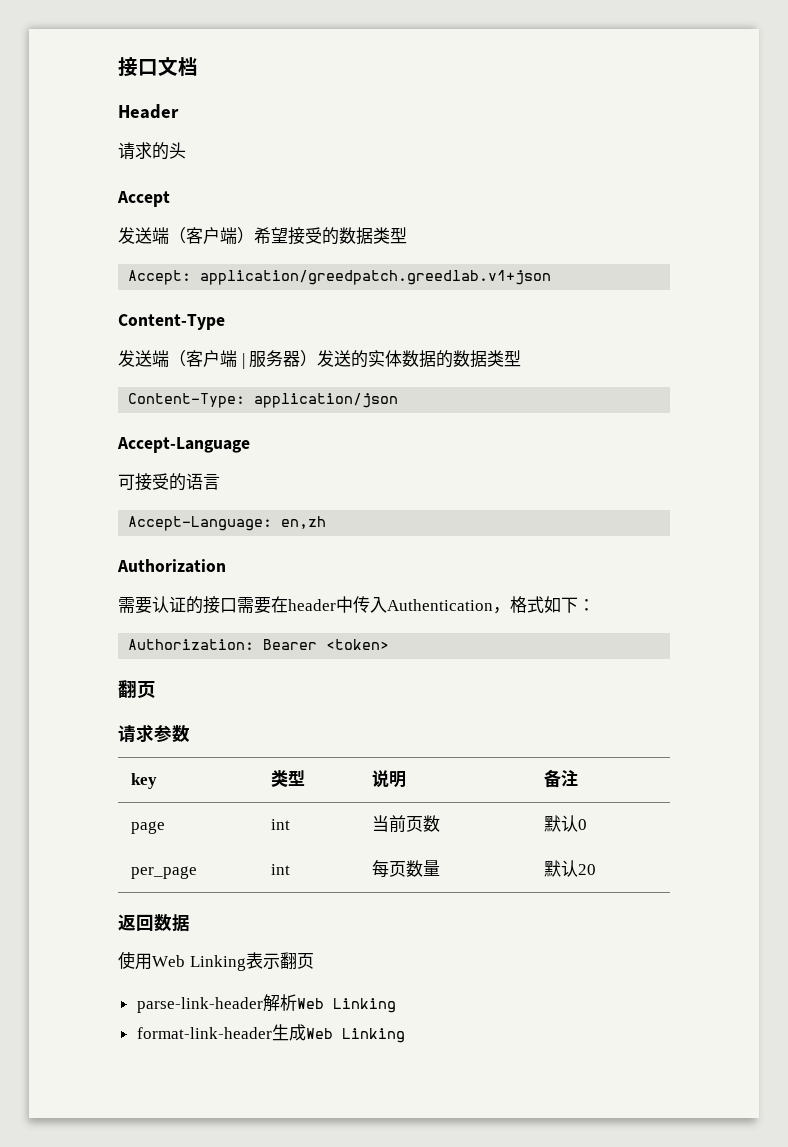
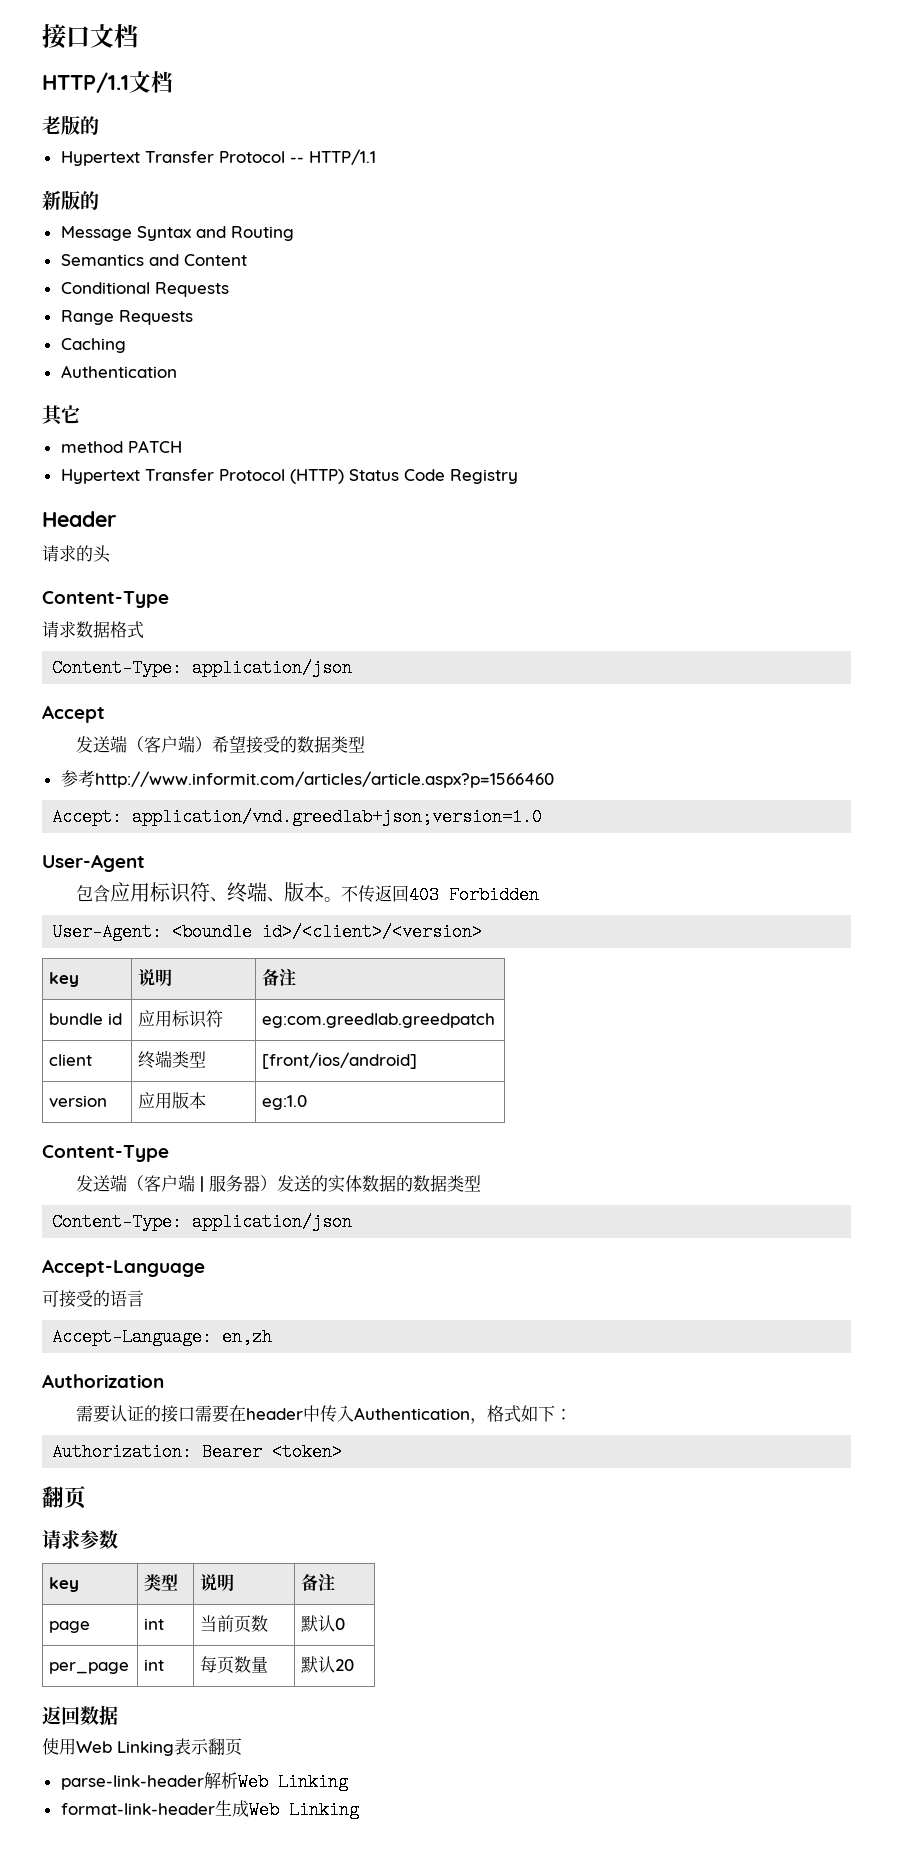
[118,104,179,119] [118,142,186,160] Header // 请求的头 -> [42,71,173,93] [42,115,99,135] [60,149,376,166] [42,190,99,210] [60,226,294,241] [60,254,247,266] [60,282,229,297] [60,310,193,325] [60,338,126,353] [60,365,177,378] [42,405,80,426] [60,440,182,453] [60,469,518,484] [42,511,116,527] [42,545,111,563] [42,591,169,608] [42,621,144,639] [52,659,353,677] HTTP/1.1文档 // 老版的 // Hypertext Transfer Protocol -- HTTP/1.1 // 新版的 // Message Syntax and Routing // Semantics and Content // Conditional Requests // Range Requests // Caching // Authentication // 其它 // method PATCH // Hypertext Transfer Protocol (HTTP) Status Code Registry // Header // 请求的头 // Content-Type // 请求数据格式 // Content-Type: application/json
(407, 235) none -> [60,770,554,788] // 参考http://www.informit.com/articles/article.aspx?p=1566460
[200,270,552,285] application/greedpatch.greedlab.v1+json -> [132,808,543,826] [42,854,145,872] [76,882,540,904] [52,923,483,941] [49,972,80,987] [138,969,173,986] [262,968,297,986] [49,1013,123,1025] [138,1010,224,1028] [262,1013,496,1028] [49,1054,93,1066] [138,1050,207,1069] [262,1052,418,1069] [49,1095,108,1108] [138,1092,207,1109] [262,1095,308,1110] application/vnd.greedlab+json;version=1.0 // User-Agent // 包含应用标识符、终端、版本。不传返回403 Forbidden // User-Agent: <boundle id>/<client>/<version> // key | 说明 | 备注 // bundle id | 应用标识符 | eg:com.greedlab.greedpatch // client | 终端类型 | [front/ios/android] // version | 应用版本 | eg:1.0

